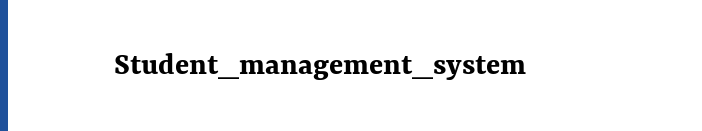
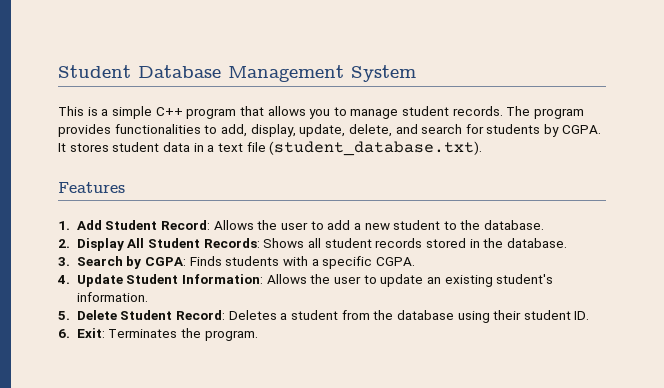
[114,53,526,80] Student_management_system -> [58,65,416,82] [58,106,585,119] [58,124,601,137] [58,141,483,156] [58,182,125,193] [58,220,545,230] [58,238,567,251] [58,256,415,269] [57,274,554,287] [76,292,148,302] [58,310,590,323] [58,328,258,341] Student Database Management System // This is a simple C++ program that allows you to manage student records. The program provides functionalities to add, display, update, delete, and search for students by CGPA. It stores student data in a text file (student_database.txt). // Features // 1. Add Student Record: Allows the user to add a new student to the database. // 2. Display All Student Records: Shows all student records stored in the database. // 3. Search by CGPA: Finds students with a specific CGPA. // 4. Update Student Information: Allows the user to update an existing student's information. // 5. Delete Student Record: Deletes a student from the database using their student ID. // 6. Exit: Terminates the program.

